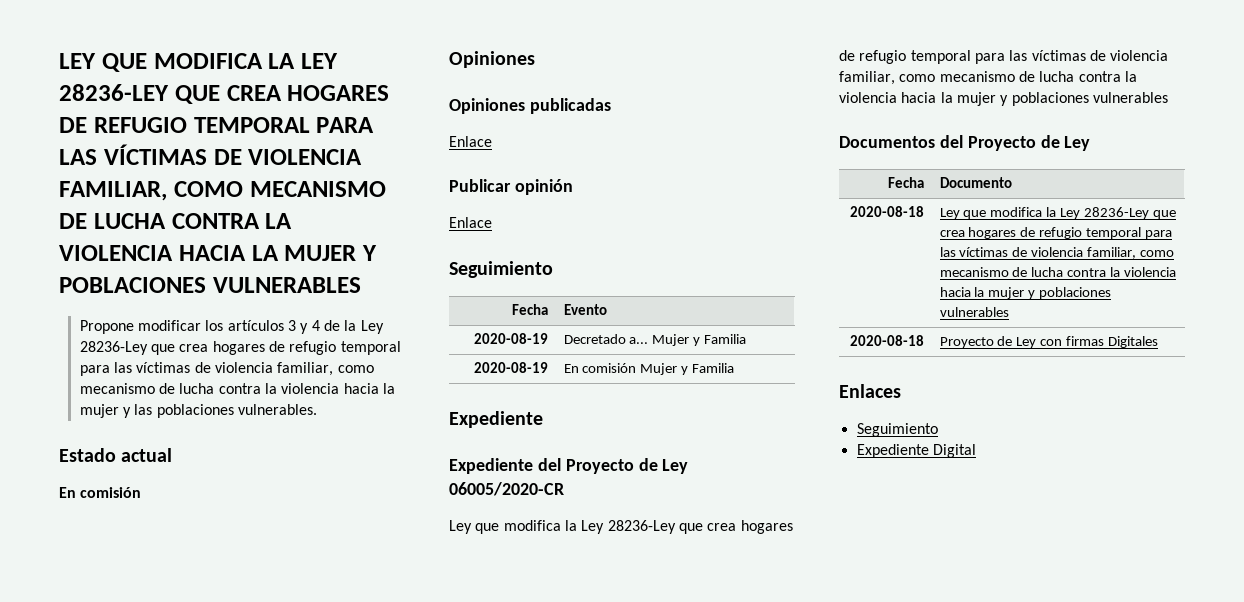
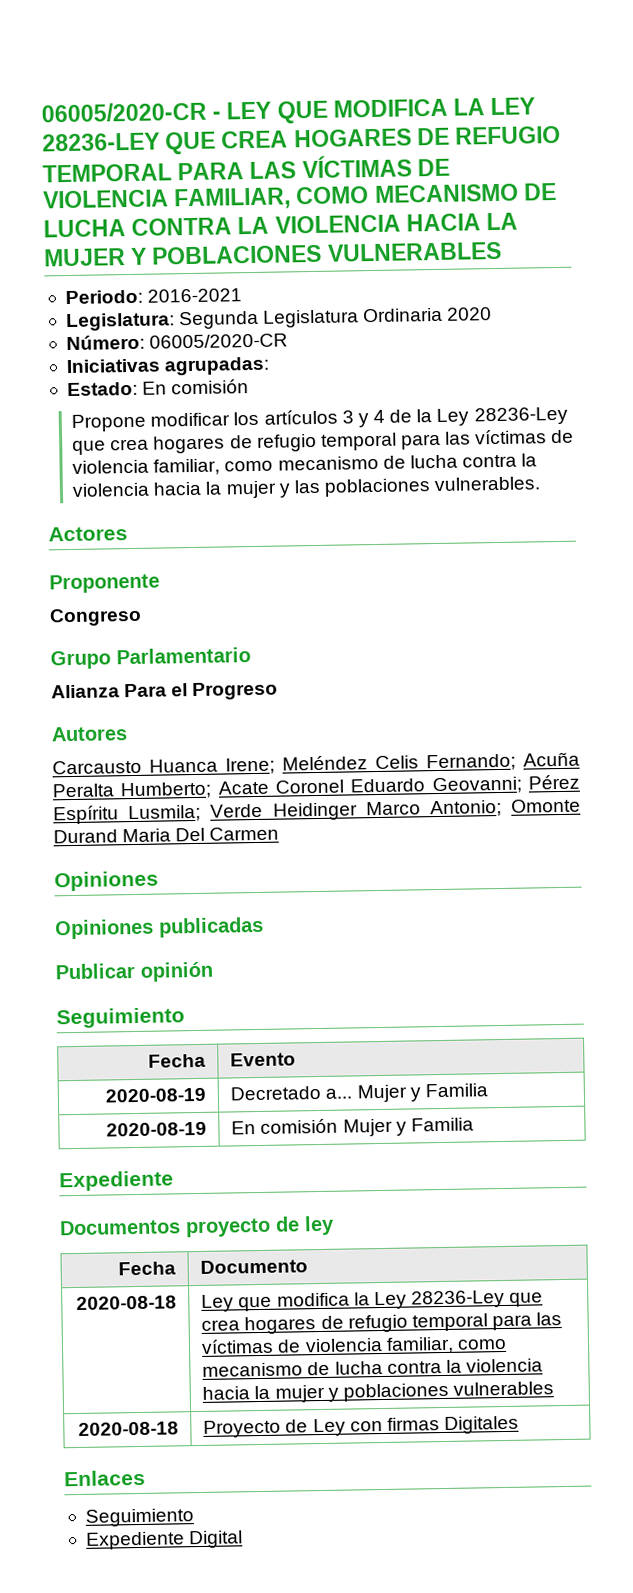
(59, 61) none -> [41,101,222,123] 06005/2020-CR -
(361, 285) none -> [64,288,243,305] [65,307,493,332] [65,333,289,351] [65,356,271,376] [66,379,250,397] // Periodo: 2016-2021 // Legislatura: Segunda Legislatura Ordinaria 2020 // Número: 06005/2020-CR // Iniciativas agrupadas: // Estado: En comisión
[59,448,173,462] [59,487,142,498] Estado actual // En comisión -> [48,526,128,542] [49,573,160,594] [49,607,142,627] [50,647,251,670] [51,681,279,701] [51,726,128,742] [52,751,580,775] [52,774,580,800] [53,798,582,825] [53,826,280,844] Actores // Proponente // Congreso // Grupo Parlamentario // Alianza Para el Progreso // Autores // Carcausto Huanca Irene; Meléndez Celis Fernando; Acuña Peralta Humberto; Acate Coronel Eduardo Geovanni; Pérez Espíritu Lusmila; Verde Heidinger Marco Antonio; Omonte Durand Maria Del Carmen
[449,136,492,147] // Enlace -> (264, 927) none
[449,217,492,228] // Enlace -> (214, 971) none
[449,458,689,474] [449,482,564,496] [449,520,793,534] [839,50,1169,64] [839,71,1137,85] [839,92,1168,106] [839,135,1091,151] Expediente del Proyecto de Ley 06005/2020-CR // Ley que modifica la Ley 28236-Ley que crea hogares de refugio temporal para las víctimas de violencia familiar, como mecanismo de lucha contra la violencia hacia la mujer y poblaciones vulnerables // Documentos del Proyecto de Ley -> [59,1215,335,1238] Documentos proyecto de ley

